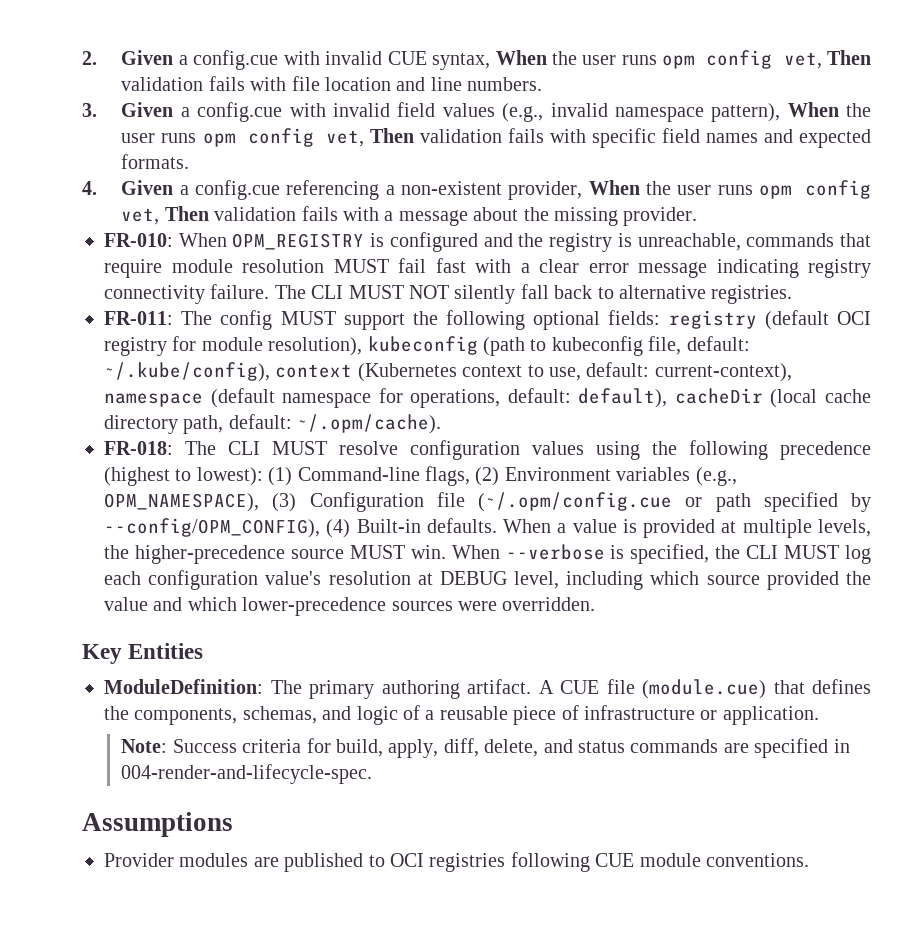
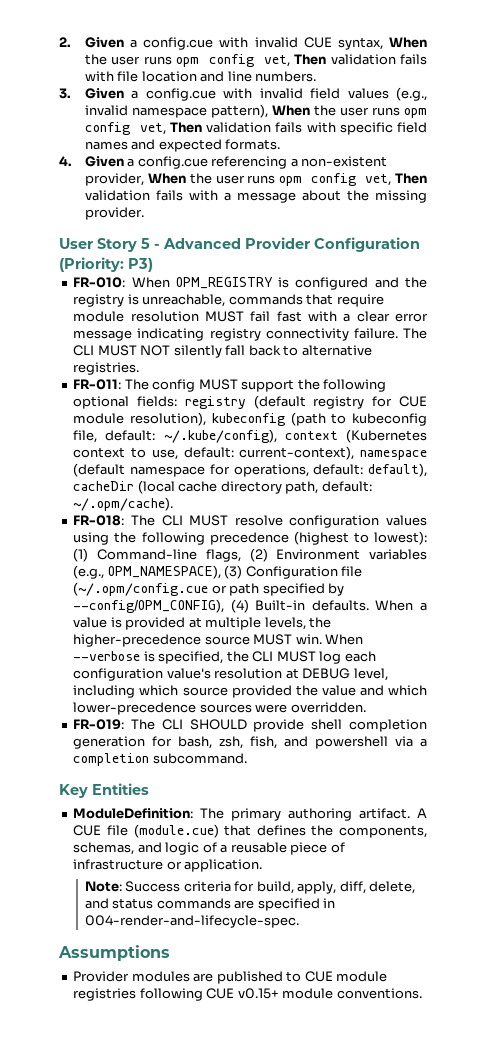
(698, 216) none -> [59,237,420,252] [59,257,153,272] // User Story 5 - Advanced Provider Configuration (Priority: P3)
[836,311,871,325] OCI -> (306, 402) none
(197, 343) none -> [399,396,427,407] CUE
(596, 604) none -> [73,719,427,732] [73,736,427,749] [73,753,247,766] // FR-019: The CLI SHOULD provide shell completion generation for bash, zsh, fish, and powershell via a completion subcommand.
[390,853,424,867] OCI -> [304,971,388,982] CUE module
(635, 860) none -> [237,988,279,999] v0.15+

